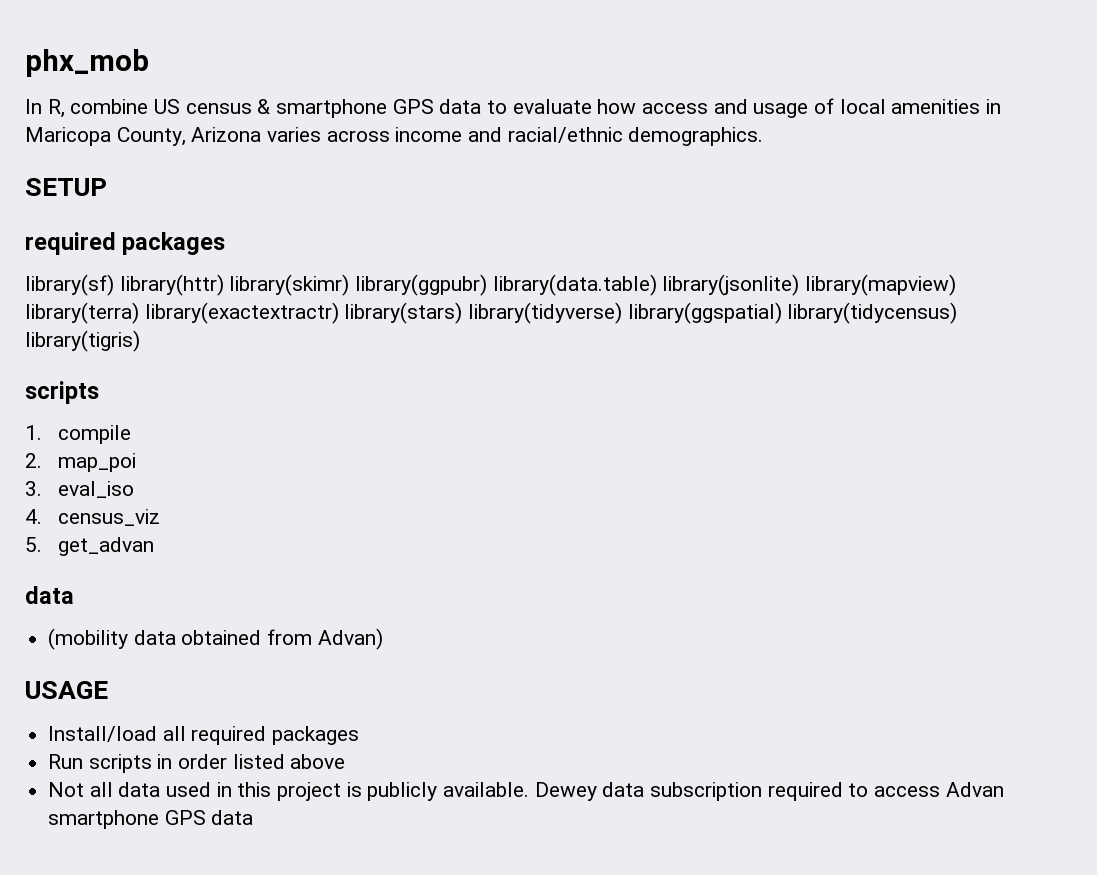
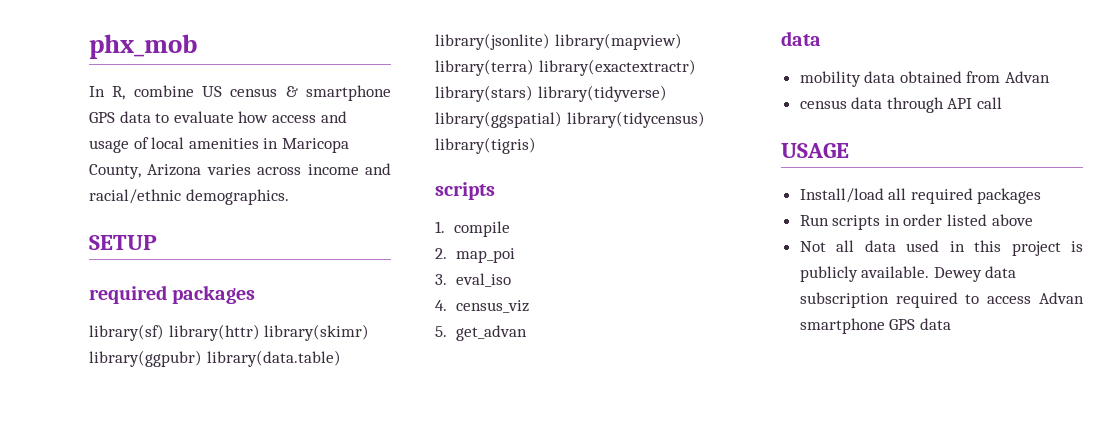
[48,628,129,650] (mobility -> [799,71,861,87] mobility
[317,628,383,650] Advan) -> [1005,71,1051,83] [799,97,1003,113] Advan // census data through API call

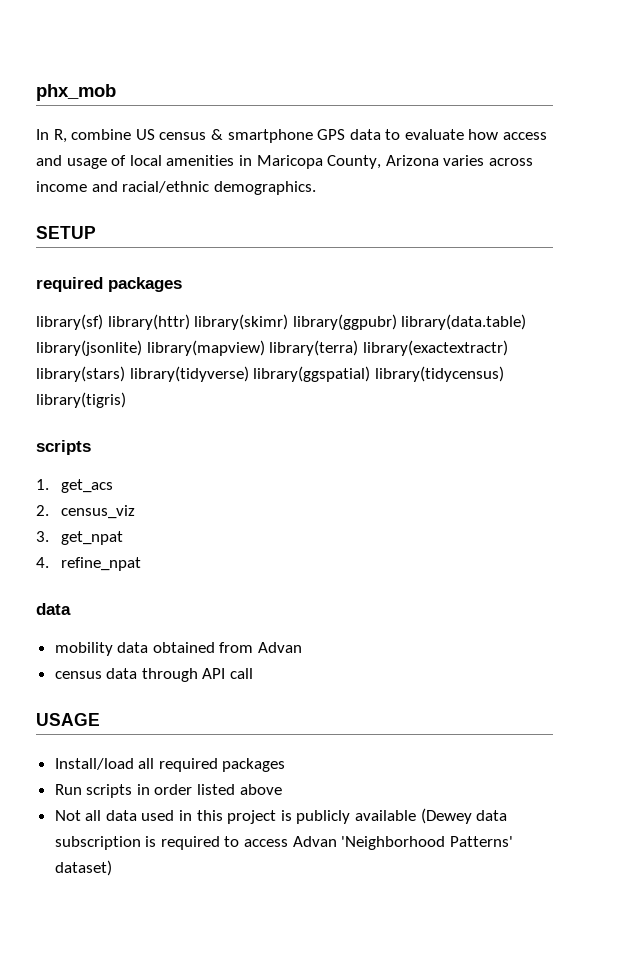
[454,221,511,237] [435,248,515,263] [435,273,511,287] [435,300,529,313] [435,325,527,341] compile // 2. map_poi // 3. eval_iso // 4. census_viz // 5. get_advan -> [60,479,113,493] [36,505,135,519] [36,531,123,545] [36,557,141,571] get_acs // 2. census_viz // 3. get_npat // 4. refine_npat
[861,266,982,282] available. Dewey -> [355,808,472,824] available (Dewey
(889, 300) none -> [145,836,157,847] is
[799,318,951,334] smartphone GPS data -> [341,836,513,850] [54,860,112,876] 'Neighborhood Patterns' dataset)

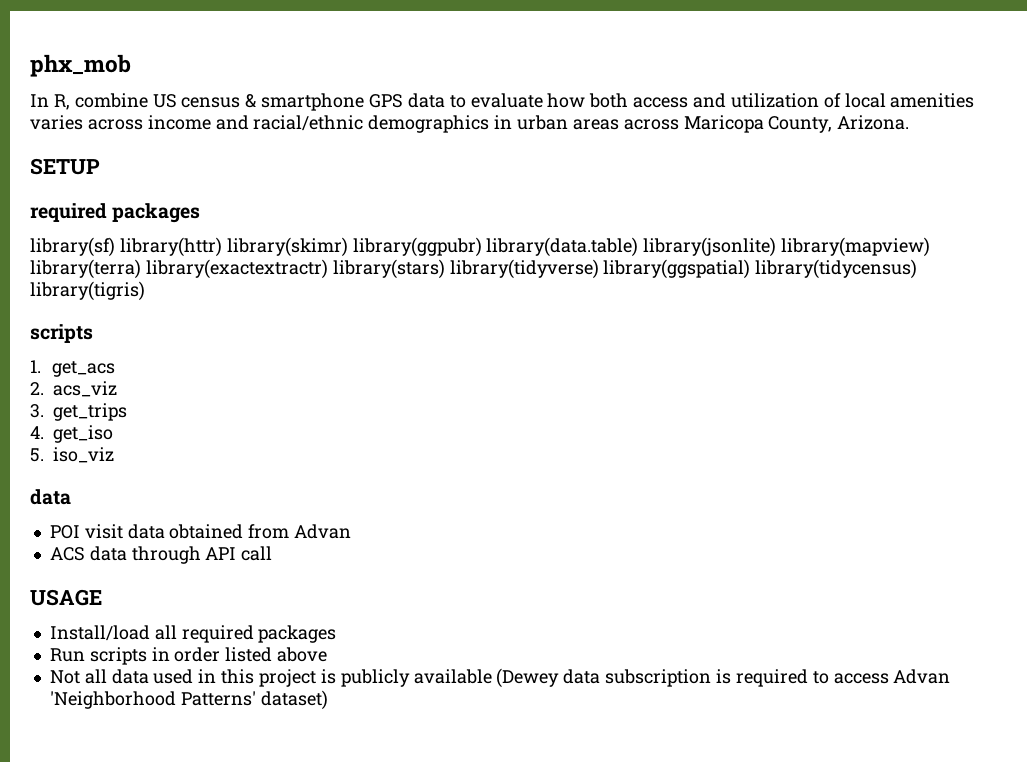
(499, 134) none -> [589,93,629,108] both
[66,158,107,169] usage -> [730,93,819,108] utilization
[238,155,439,169] in Maricopa County, Arizona -> (975, 100) none
[213,181,316,195] demographics. -> [368,115,910,133] demographics in urban areas across Maricopa County, Arizona.
[60,505,135,519] census_viz -> [53,381,117,397] acs_viz
[60,531,123,545] get_npat -> [53,403,127,421] get_trips
[60,557,141,571] refine_npat -> [53,425,113,443] [30,447,114,463] get_iso // 5. iso_viz
[54,642,113,656] mobility -> [49,524,123,539] POI visit
[54,671,102,679] census -> [49,547,85,561] ACS

